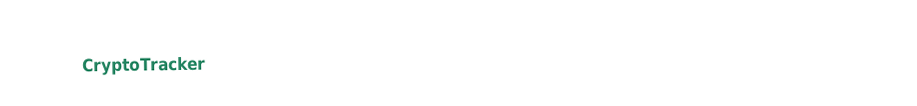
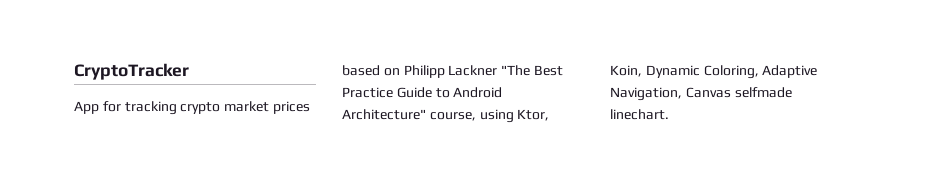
(206, 66) none -> [74,101,310,115] [342,65,563,78] [342,87,503,98] [342,109,550,123] [610,65,818,79] [610,87,792,101] [610,109,669,120] // App for tracking crypto market prices based on Philipp Lackner "The Best Practice Guide to Android Architecture" course, using Ktor, Koin, Dynamic Coloring, Adaptive Navigation, Canvas selfmade linechart.

